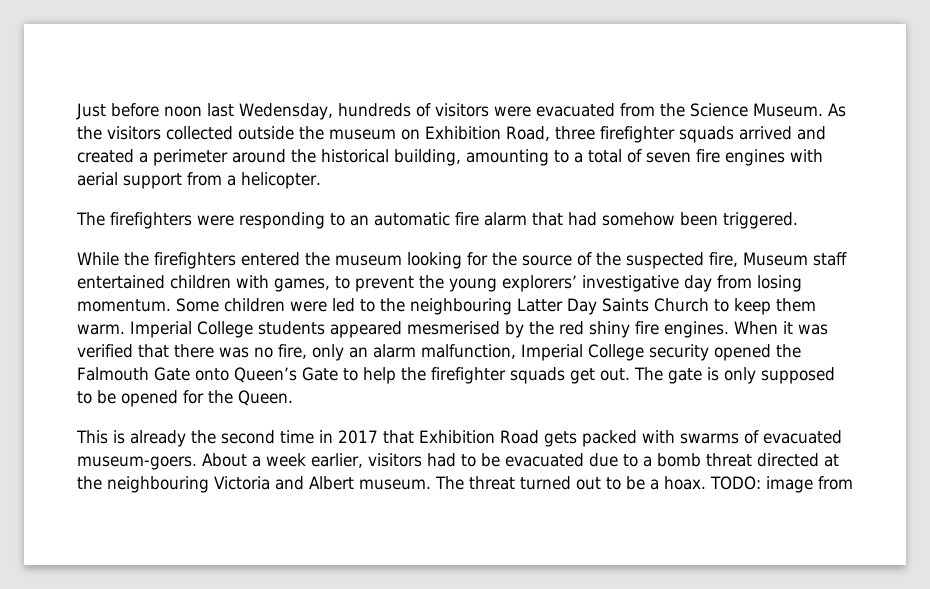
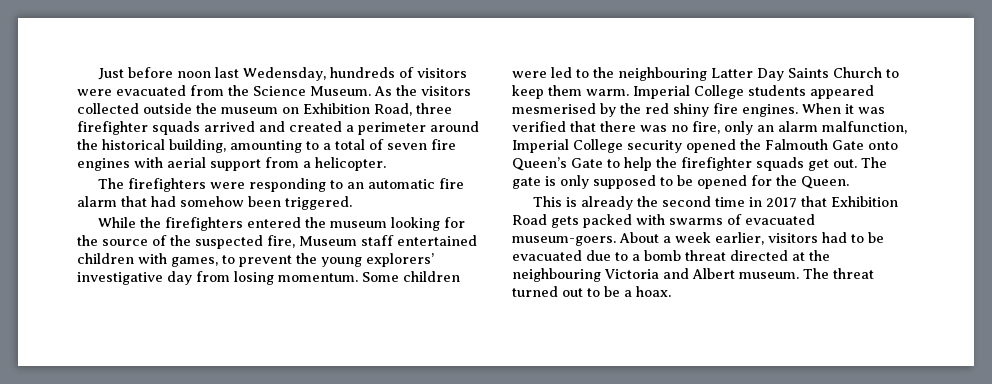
[710,476,853,493] TODO: image from -> (671, 291) none

